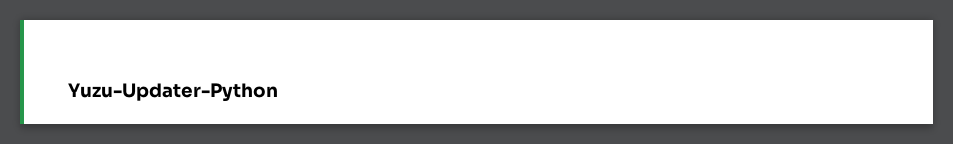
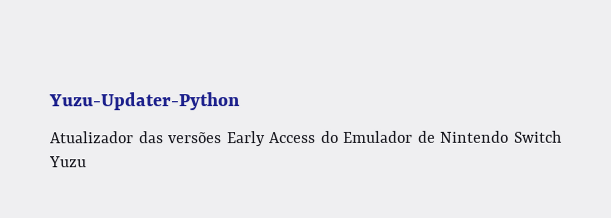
(278, 92) none -> [50,130,562,147] [49,156,87,168] // Atualizador das versões Early Access do Emulador de Nintendo Switch Yuzu

